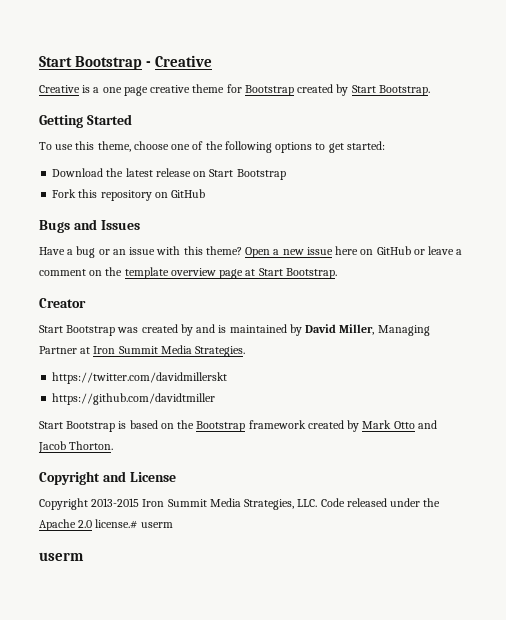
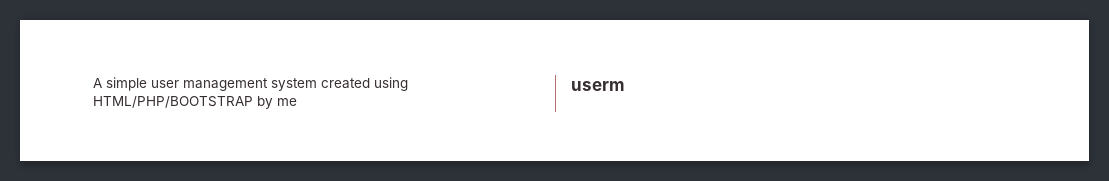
[39,55,213,70] [39,84,430,96] [39,114,132,128] [39,141,385,153] [52,168,286,180] [52,189,206,201] [39,219,140,233] [39,246,463,258] [39,267,337,279] [39,298,86,308] [39,324,430,336] [39,345,246,357] [52,372,228,384] [52,393,216,405] [39,420,437,432] [38,441,114,453] [39,471,176,485] [39,498,441,510] [39,519,173,531] Start Bootstrap - Creative // Creative is a one page creative theme for Bootstrap created by Start Bootstrap. // Getting Started // To use this theme, choose one of the following options to get started: // Download the latest release on Start Bootstrap // Fork this repository on GitHub // Bugs and Issues // Have a bug or an issue with this theme? Open a new issue here on GitHub or leave a comment on the template overview page at Start Bootstrap. // Creator // Start Bootstrap was created by and is maintained by David Miller, Managing Partner at Iron Summit Media Strategies. // https://twitter.com/davidmillerskt // https://github.com/davidtmiller // Start Bootstrap is based on the Bootstrap framework created by Mark Otto and Jacob Thorton. // Copyright and License // Copyright 2013-2015 Iron Summit Media Strategies, LLC. Code released under the Apache 2.0 license.# userm -> [93,77,408,91] [93,96,297,109] A simple user management system created using HTML/PHP/BOOTSTRAP by me

